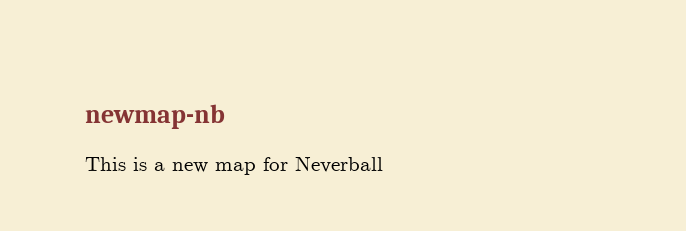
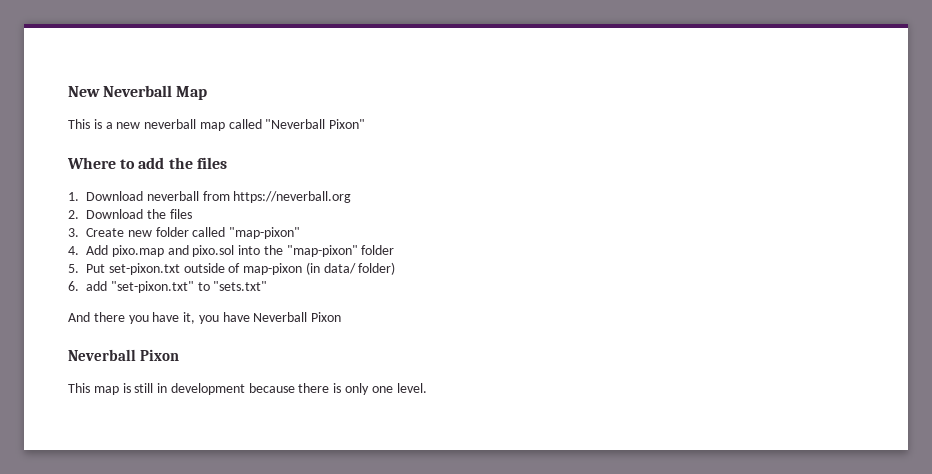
[85,104,225,129] newmap-nb -> [68,85,208,100] New Neverball Map
[215,156,383,175] map for Neverball -> [144,119,366,131] [67,157,227,169] [68,191,352,203] [68,209,192,219] [68,227,301,239] [68,245,395,257] [68,262,396,275] [68,281,268,293] [68,312,342,324] [68,349,180,361] [68,383,427,395] neverball map called "Neverball Pixon" // Where to add the files // 1. Download neverball from https://neverball.org // 2. Download the files // 3. Create new folder called "map-pixon" // 4. Add pixo.map and pixo.sol into the "map-pixon" folder // 5. Put set-pixon.txt outside of map-pixon (in data/ folder) // 6. add "set-pixon.txt" to "sets.txt" // And there you have it, you have Neverball Pixon // Neverball Pixon // This map is still in development because there is only one level.

